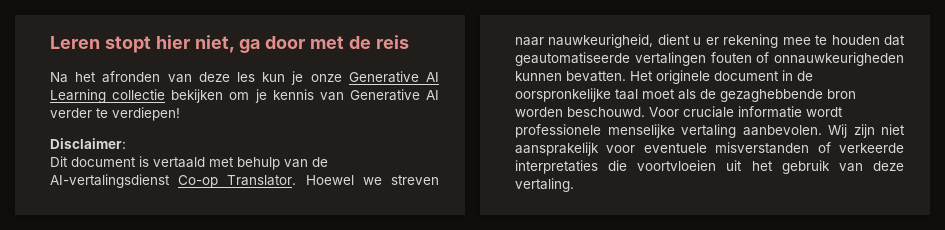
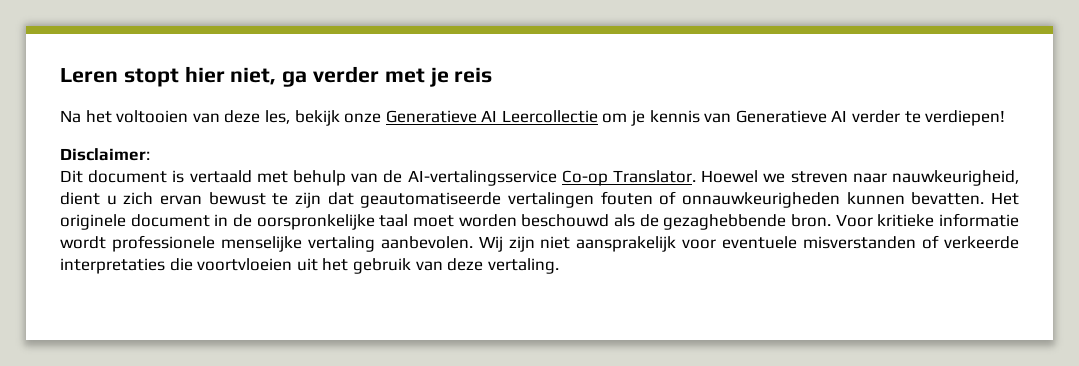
[265,36,372,49] door met de -> [313,66,449,87] verder met je
[102,71,439,85] [50,89,224,103] afronden van deze les kun je onze Generative AI Learning collectie bekijken -> [116,110,598,126] voltooien van deze les, bekijk onze Generatieve AI Leercollectie
[349,89,420,101] Generative -> [735,110,827,123] Generatieve
[50,174,170,188] AI-vertalingsdienst -> [407,170,557,186] AI-vertalingsservice
[705,34,880,48] er rekening mee te houden -> [123,192,321,208] zich ervan bewust te zijn
(675, 94) none -> [458,214,610,227] worden beschouwd
[827,89,856,99] [515,106,734,118] bron worden beschouwd. Voor cruciale -> [790,214,935,227] bron. Voor kritieke

